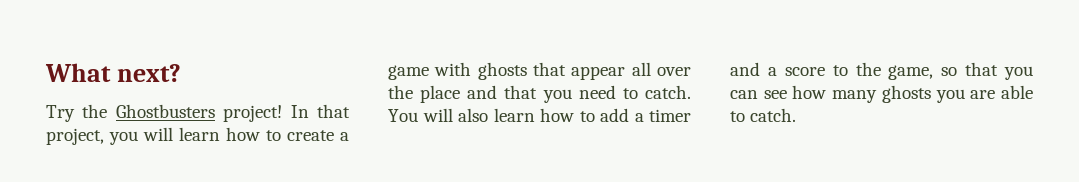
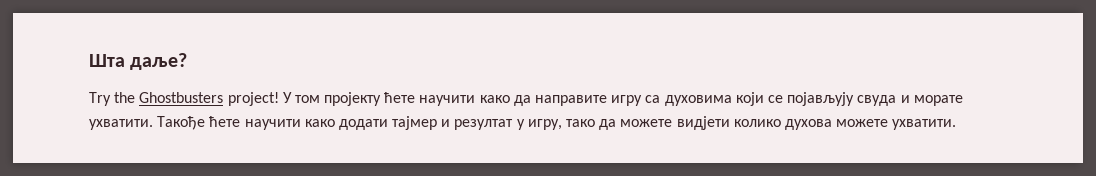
[45,63,181,82] What next? -> [89,53,188,70] Шта даље?
[290,104,350,118] [46,127,349,145] [388,62,691,80] [388,85,691,103] [388,108,691,122] [730,62,1033,80] [730,85,1033,103] [730,108,797,122] In that project, you will learn how to create a game with ghosts that appear all over the place and that you need to catch. You will also learn how to add a timer and a score to the game, so that you can see how many ghosts you are able to catch. -> [282,92,963,106] [89,116,957,130] У том пројекту ћете научити како да направите игру са духовима који се појављују свуда и морате ухватити. Такође ћете научити како додати тајмер и резултат у игру, тако да можете видјети колико духова можете ухватити.

